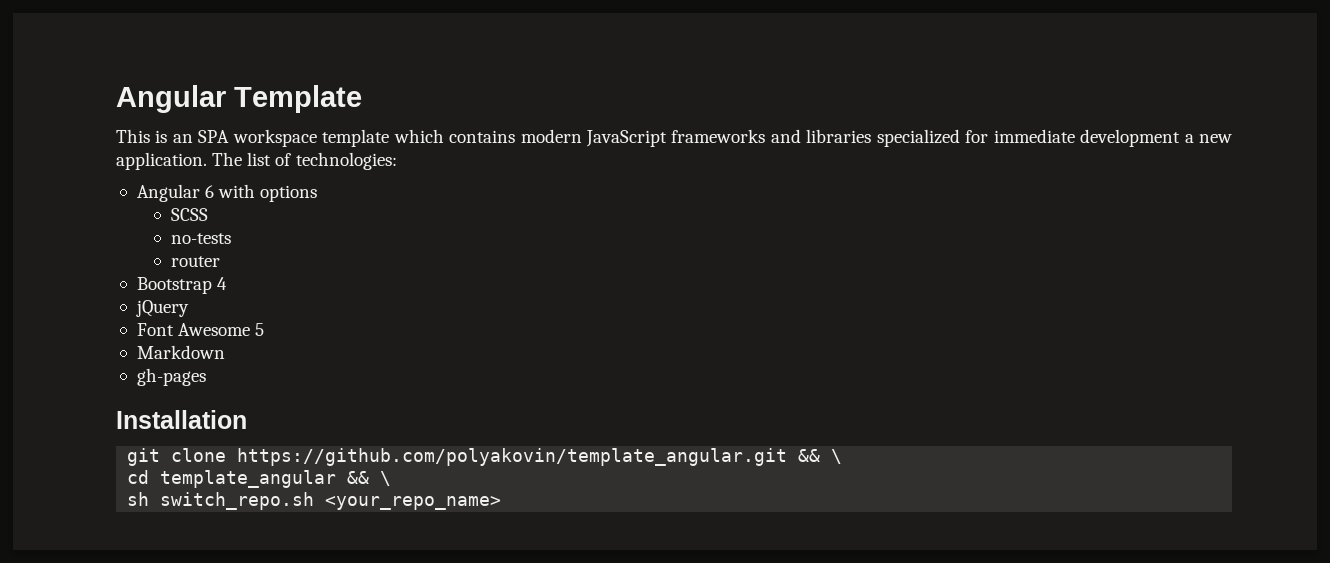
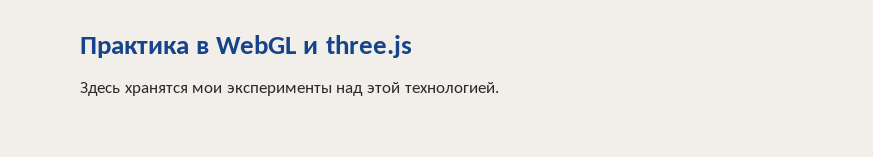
[116,85,362,113] [116,129,1232,147] [116,152,397,170] [136,184,318,202] [170,208,208,221] [170,233,231,244] [170,256,220,267] [136,277,228,294] [135,300,189,317] [136,323,265,336] [136,345,225,359] [136,368,206,386] [116,410,247,429] [127,448,843,466] [127,470,392,488] [127,492,502,510] Angular Template // This is an SPA workspace template which contains modern JavaScript frameworks and libraries specialized for immediate development a new application. The list of technologies: // Angular 6 with options // SCSS // no-tests // router // Bootstrap 4 // jQuery // Font Awesome 5 // Markdown // gh-pages // Installation // git clone https://github.com/polyakovin/template_angular.git && \ // cd template_angular && \ // sh switch_repo.sh <your_repo_name> -> [80,35,412,58] [80,82,499,96] Практика в WebGL и three.js // Здесь хранятся мои эксперименты над этой технологией.

